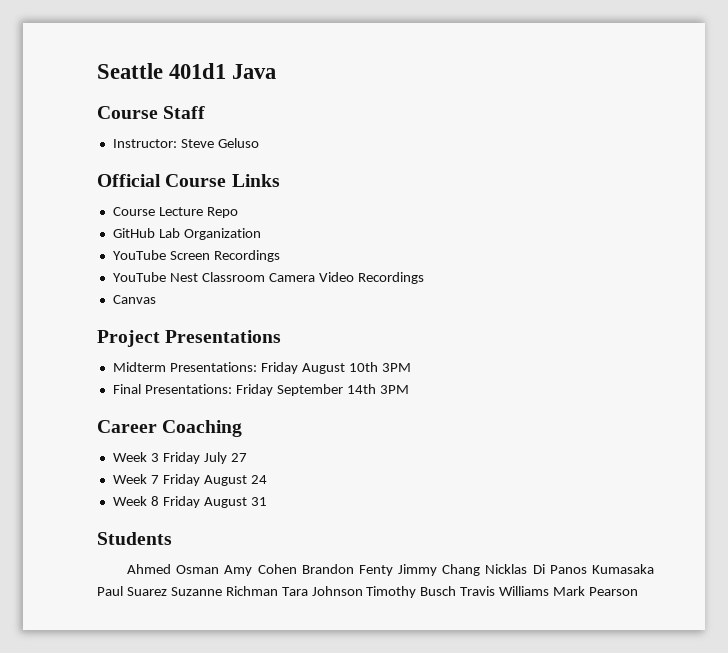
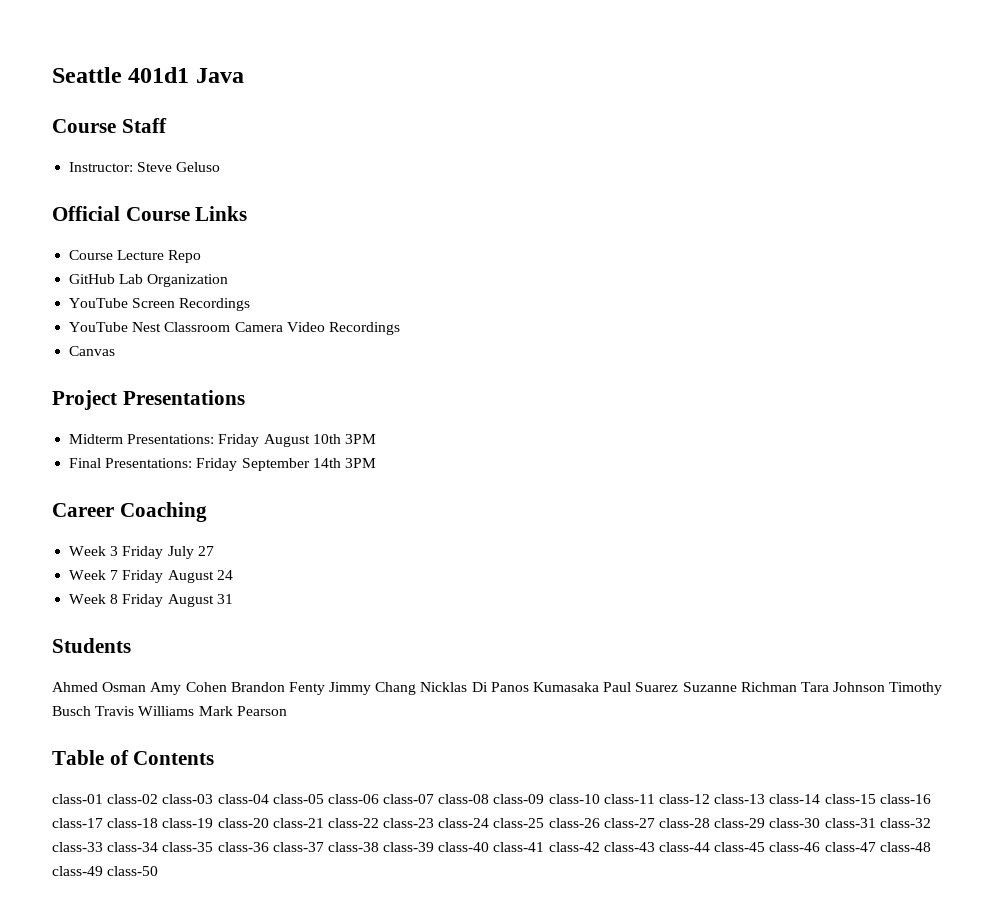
(639, 591) none -> [52,750,215,765] [52,794,931,804] [52,818,931,828] [52,842,931,852] [52,866,159,876] // Table of Contents // class-01 class-02 class-03 class-04 class-05 class-06 class-07 class-08 class-09 class-10 class-11 class-12 class-13 class-14 class-15 class-16 class-17 class-18 class-19 class-20 class-21 class-22 class-23 class-24 class-25 class-26 class-27 class-28 class-29 class-30 class-31 class-32 class-33 class-34 class-35 class-36 class-37 class-38 class-39 class-40 class-41 class-42 class-43 class-44 class-45 class-46 class-47 class-48 class-49 class-50

